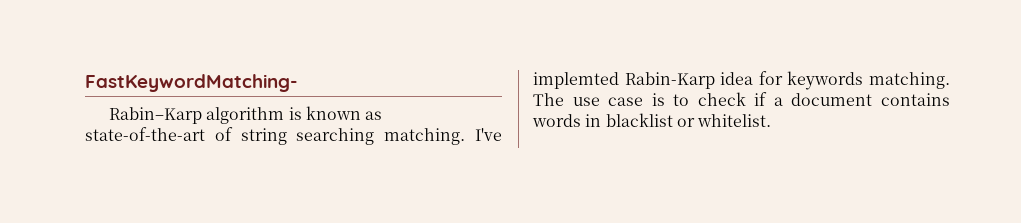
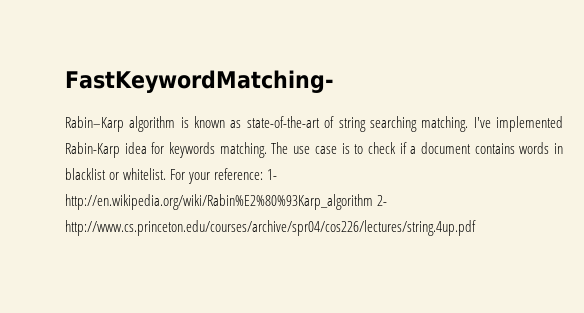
[533,72,619,89] implemted -> [496,116,563,132] implemented
(772, 120) none -> [170,168,278,184] [65,194,388,210] [65,220,476,236] For your reference: 1- http://en.wikipedia.org/wiki/Rabin%E2%80%93Karp_algorithm 2- http://www.cs.princeton.edu/courses/archive/spr04/cos226/lectures/string.4up.pdf

